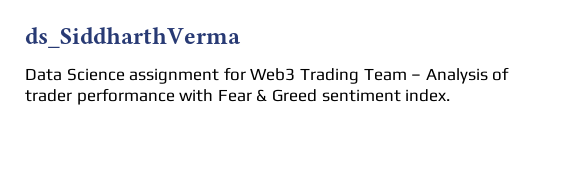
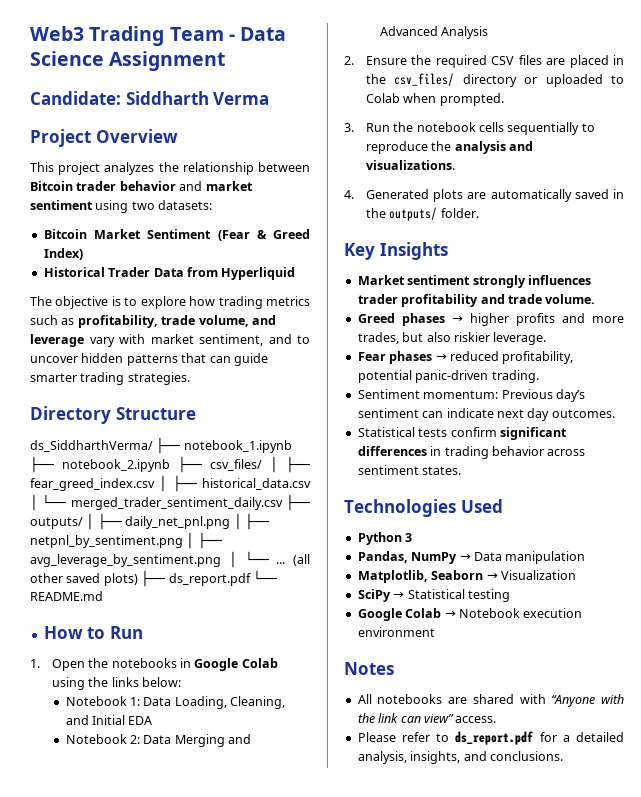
[25,27,241,48] [25,67,510,84] [25,88,451,105] ds_SiddharthVerma // Data Science assignment for Web3 Trading Team – Analysis of trader performance with Fear & Greed sentiment index. -> [30,26,287,46] [30,51,226,71] [30,91,270,105] [30,129,178,147] [30,162,310,175] [30,181,253,191] [30,200,213,213] [43,229,310,241] [43,248,83,260] [43,267,296,280] [30,296,310,309] [30,315,276,328] [30,334,310,347] [30,353,268,366] [30,372,190,385] [30,406,196,424] [30,437,292,454] [30,456,310,473] [30,475,311,492] [30,494,310,511] [30,513,269,530] [30,532,222,549] [30,551,310,568] [30,570,277,587] [30,591,103,601] [43,626,143,639] [30,658,278,671] [51,677,182,690] [65,696,286,709] [65,715,153,725] [65,734,252,747] [379,26,489,39] [344,55,624,68] [365,73,624,87] [365,93,504,106] [344,122,595,135] [365,141,534,154] [365,160,455,170] [344,189,624,202] [365,207,479,221] [344,242,448,260] [357,275,591,288] [357,294,596,307] [357,313,624,326] [357,332,547,345] [357,351,574,364] [357,370,539,383] [357,389,585,402] [357,408,615,421] [357,427,567,440] [357,446,586,459] [357,465,462,475] [344,499,503,517] [357,532,413,545] [357,551,586,564] [357,570,576,583] [357,589,510,602] [357,608,583,621] [357,627,435,637] [344,662,394,675] [357,694,624,707] [357,713,497,723] [357,731,624,745] [357,751,563,764] Web3 Trading Team - Data Science Assignment // Candidate: Siddharth Verma // Project Overview // This project analyzes the relationship between Bitcoin trader behavior and market sentiment using two datasets: // Bitcoin Market Sentiment (Fear & Greed Index) // Historical Trader Data from Hyperliquid // The objective is to explore how trading metrics such as profitability, trade volume, and leverage vary with market sentiment, and to uncover hidden patterns that can guide smarter trading strategies. // Directory Structure // ds_SiddharthVerma/ ├── notebook_1.ipynb ├── notebook_2.ipynb ├── csv_files/ │ ├── fear_greed_index.csv │ ├── historical_data.csv │ └── merged_trader_sentiment_daily.csv ├── outputs/ │ ├── daily_net_pnl.png │ ├── netpnl_by_sentiment.png │ ├── avg_leverage_by_sentiment.png │ └── ... (all other saved plots) ├── ds_report.pdf └── README.md // How to Run // 1. Open the notebooks in Google Colab using the links below: // Notebook 1: Data Loading, Cleaning, and Initial EDA // Notebook 2: Data Merging and Advanced Analysis // 2. Ensure the required CSV files are placed in the csv_files/ directory or uploaded to Colab when prompted. // 3. Run the notebook cells sequentially to reproduce the analysis and visualizations. // 4. Generated plots are automatically saved in the outputs/ folder. // Key Insights // Market sentiment strongly influences trader profitability and trade volume. // Greed phases → higher profits and more trades, but also riskier leverage. // Fear phases → reduced profitability, potential panic-driven trading. // Sentiment momentum: Previous day’s sentiment can indicate next day outcomes. // Statistical tests confirm significant differences in trading behavior across sentiment states. // Technologies Used // Python 3 // Pandas, NumPy → Data manipulation // Matplotlib, Seaborn → Visualization // SciPy → Statistical testing // Google Colab → Notebook execution environment // Notes // All notebooks are shared with “Anyone with the link can view” access. // Please refer to ds_report.pdf for a detailed analysis, insights, and conclusions.

